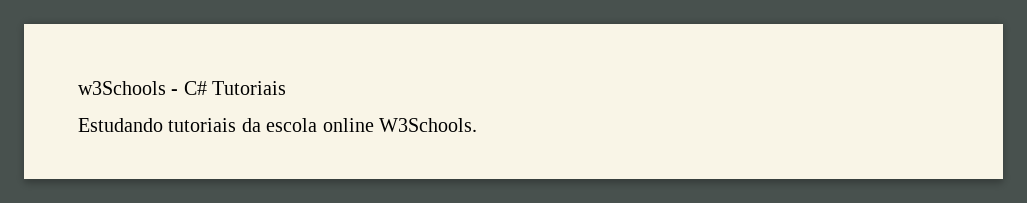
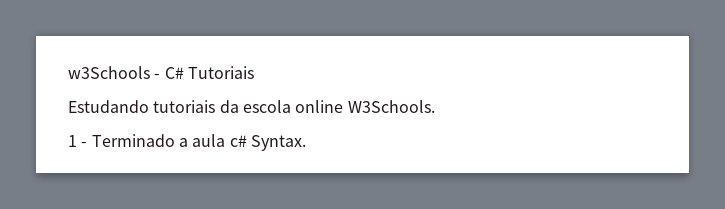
(477, 125) none -> [68,134,306,151] // 1 - Terminado a aula c# Syntax.

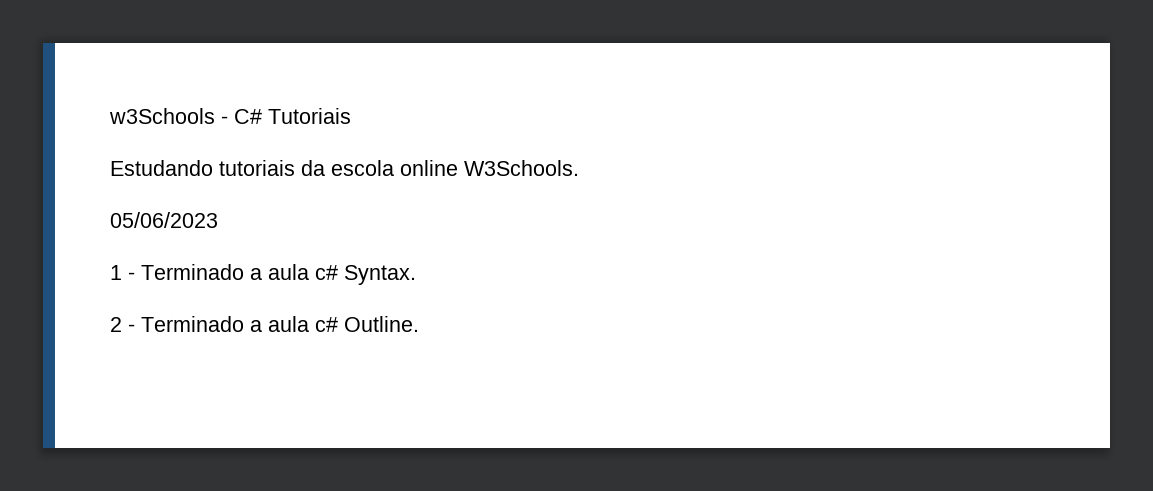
(435, 106) none -> [110,212,218,228] // 05/06/2023
(306, 143) none -> [110,316,419,332] // 2 - Terminado a aula c# Outline.

